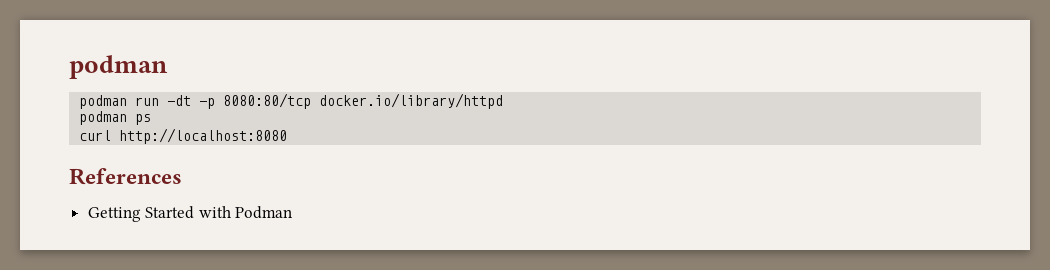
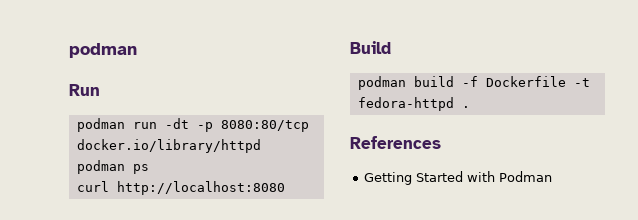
[69,55,168,79] podman -> [69,43,137,58] [69,84,100,96] podman // Run
(288, 136) none -> [350,41,391,54] [357,76,590,90] [357,97,470,111] // Build // podman build -f Dockerfile -t fedora-httpd .

